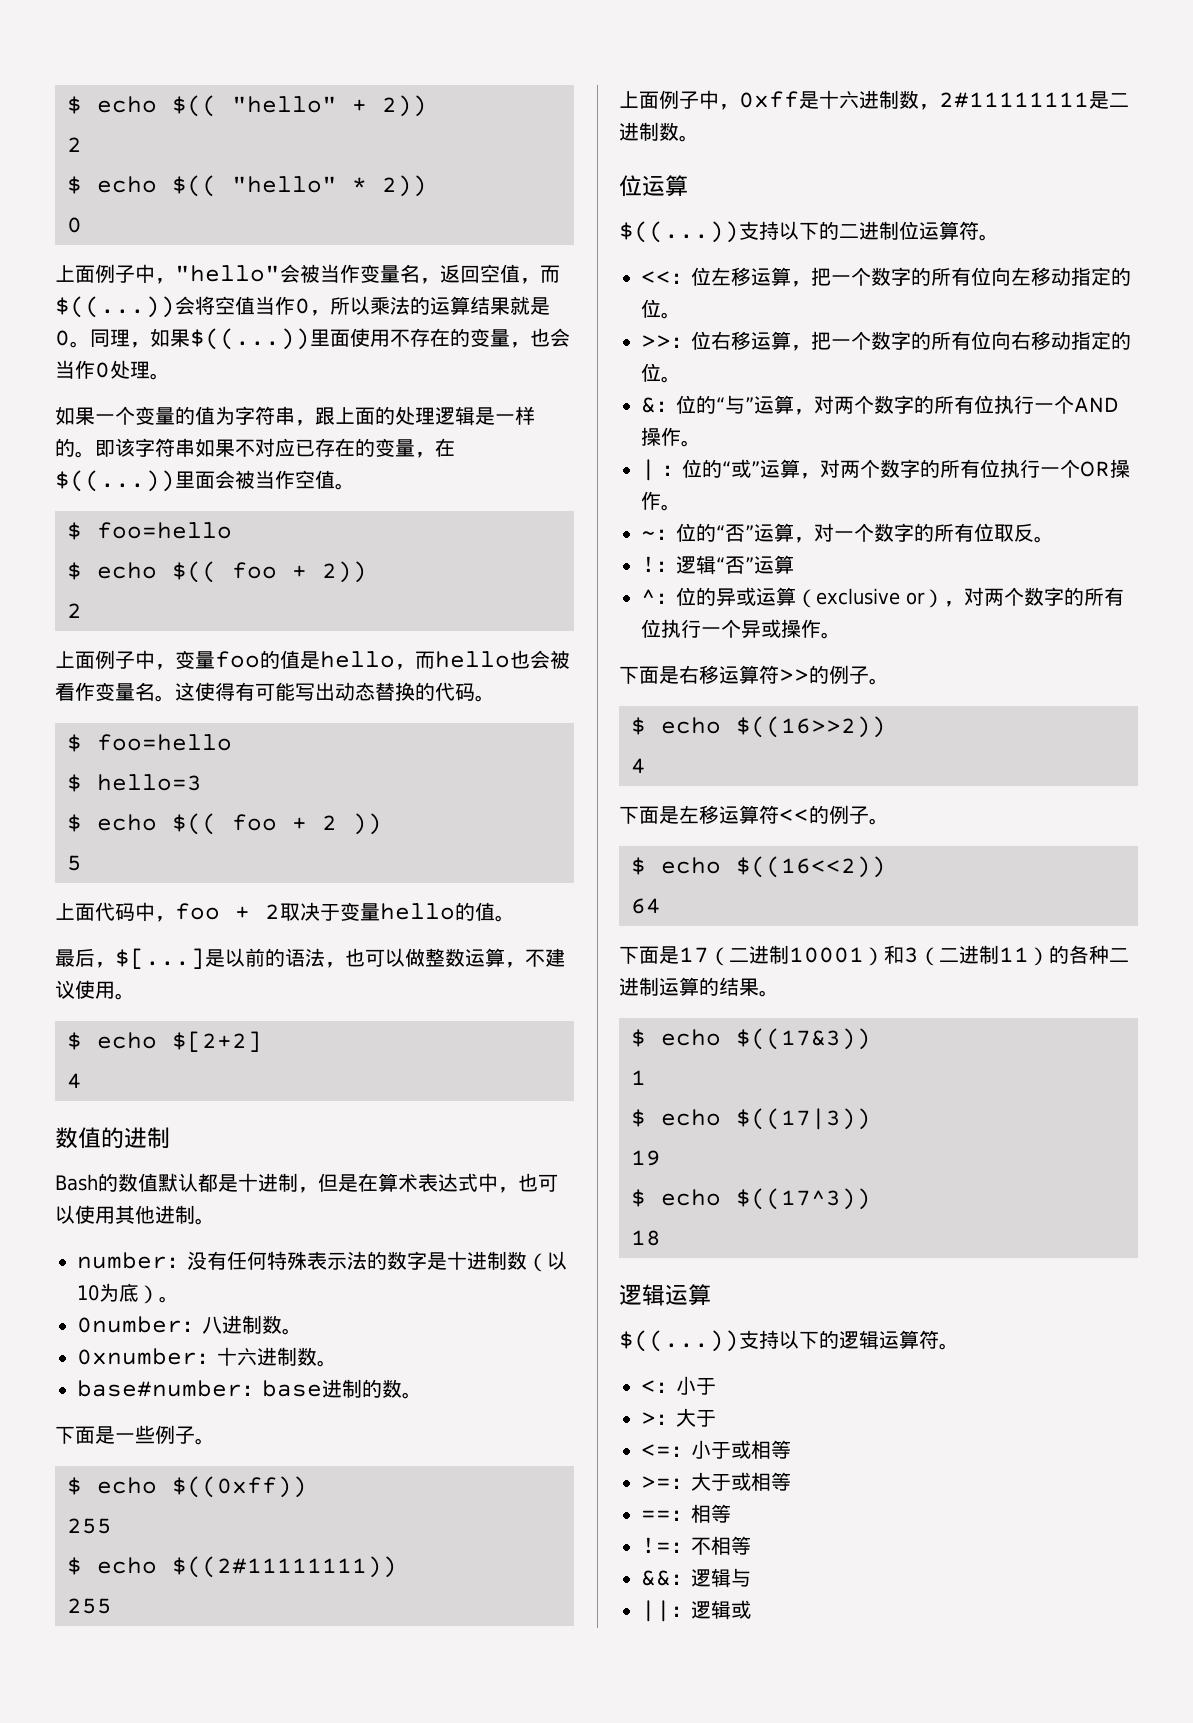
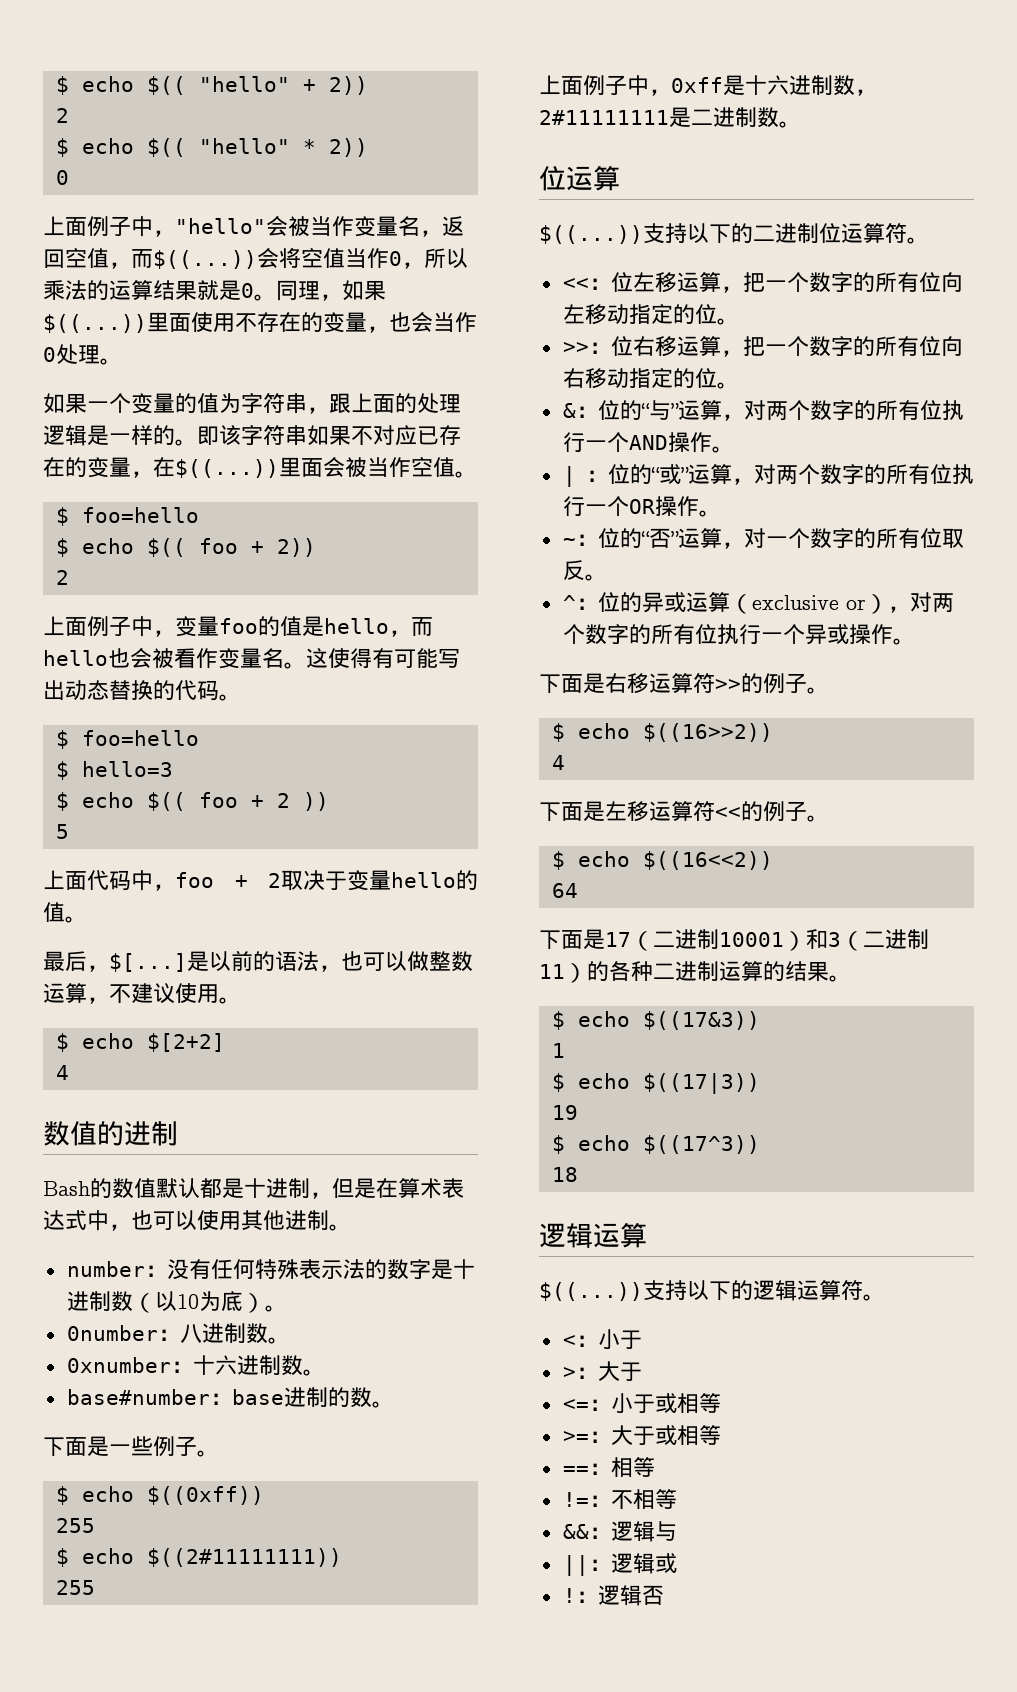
[641,555,794,575] // !：逻辑“否”运算 -> (607, 577) none
(751, 1609) none -> [562,1585,664,1606] // !：逻辑否

